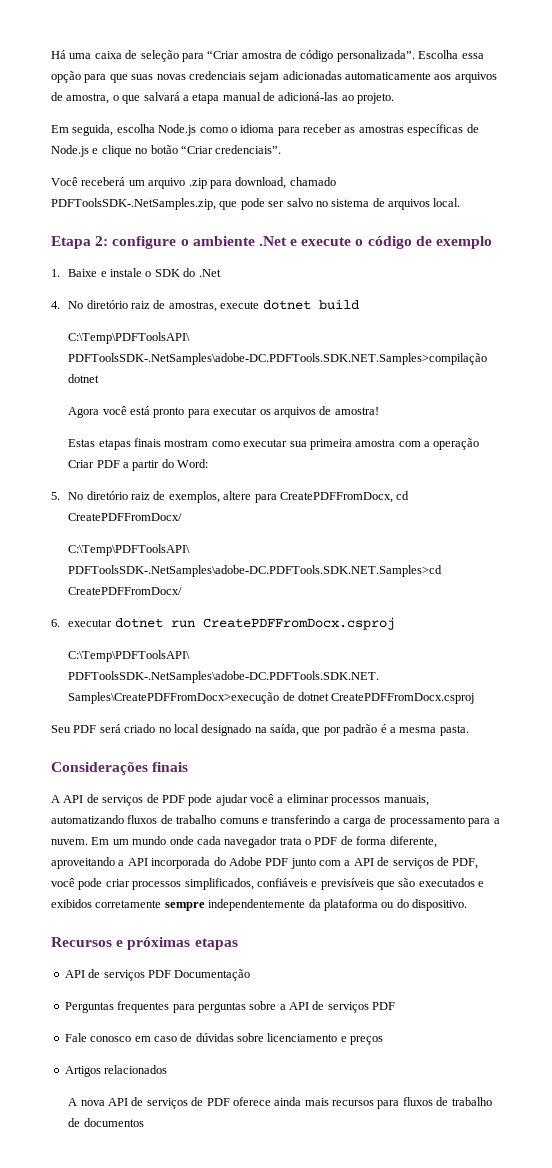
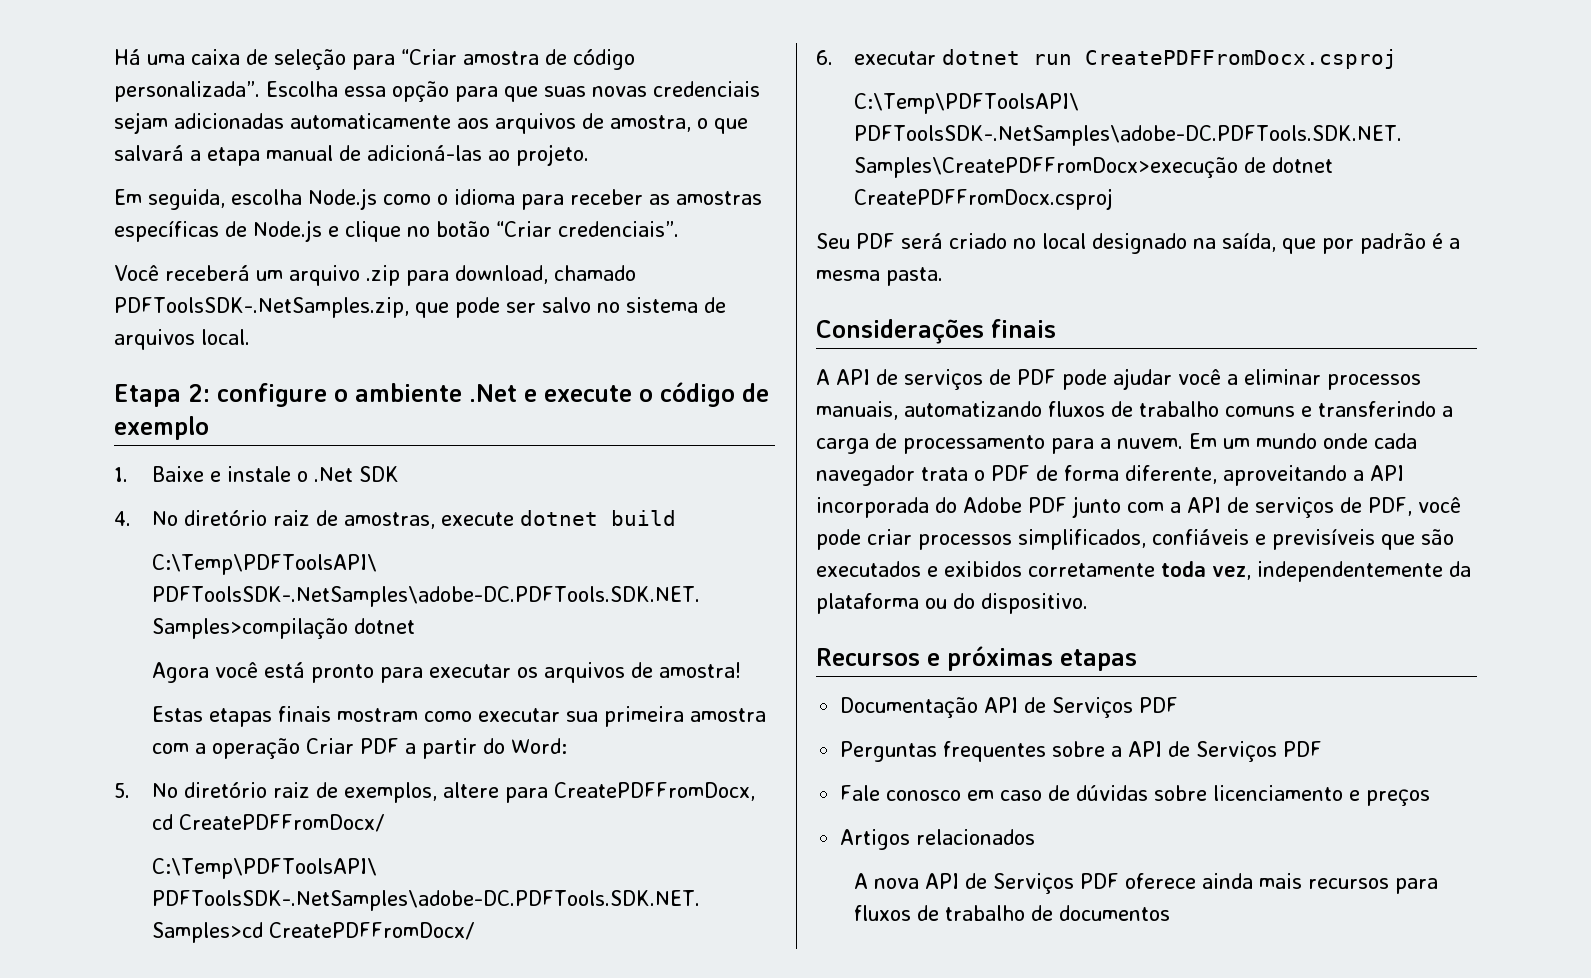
(152, 274) none -> [314,467,354,482] .Net
[183,268,221,277] do .Net -> (400, 474) none
[164,902,205,911] sempre -> [1161,561,1251,580] toda vez,
[64,969,251,981] API de serviços PDF Documentação -> [840,697,1179,718] Documentação API de Serviços PDF
[172,1002,246,1013] para perguntas -> (1047, 751) none
[327,1002,369,1013] serviços -> [1196,741,1278,762] Serviços
[146,1097,204,1109] serviços de -> [993,873,1075,894] Serviços

